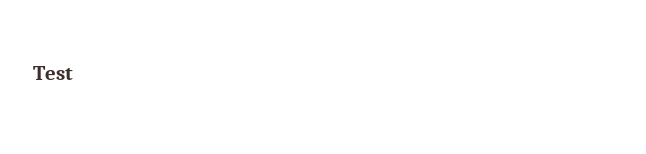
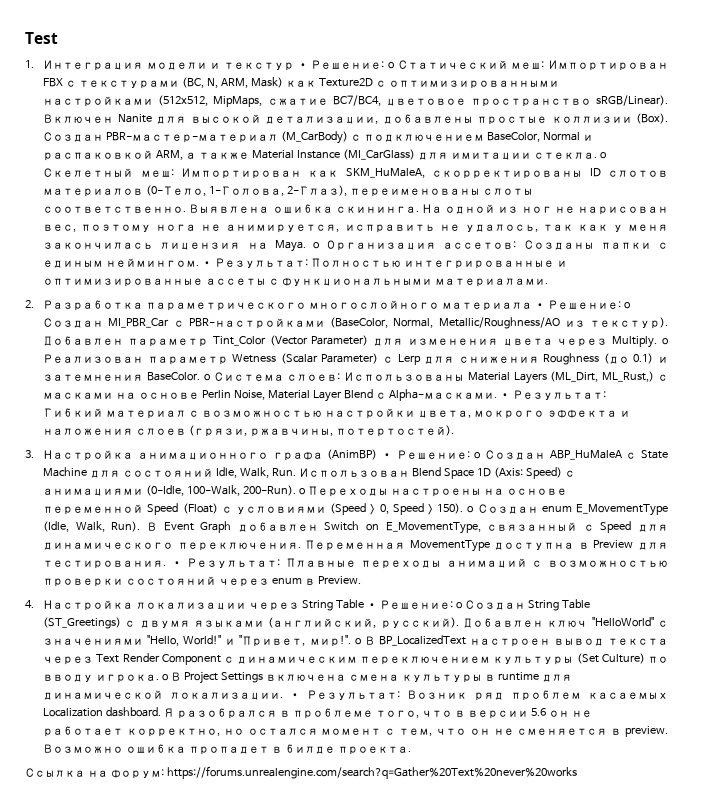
(73, 73) none -> [25,60,668,71] [43,77,559,89] [43,95,669,107] [43,113,669,125] [43,131,593,144] [43,149,606,161] [43,168,668,179] [43,185,533,197] [43,204,668,215] [43,224,668,233] [43,240,668,252] [43,258,567,269] [43,277,549,287] [25,300,630,311] [43,317,669,329] [43,335,668,348] [43,353,668,365] [43,371,668,384] [43,389,606,402] [43,408,630,419] [43,425,455,437] [25,449,669,461] [43,467,575,479] [43,485,567,497] [43,503,669,516] [43,521,668,534] [43,540,669,552] [43,558,668,569] [43,576,361,587] [25,599,590,611] [43,617,668,629] [43,635,668,647] [43,653,669,665] [43,671,572,684] [43,690,668,701] [43,707,592,719] [43,726,668,737] [43,744,411,755] [25,766,577,779] // 1. Интеграция модели и текстур • Решение: o Статический меш: Импортирован FBX с текстурами (BC, N, ARM, Mask) как Texture2D с оптимизированными настройками (512x512, MipMaps, сжатие BC7/BC4, цветовое пространство sRGB/Linear). Включен Nanite для высокой детализации, добавлены простые коллизии (Box). Создан PBR-мастер-материал (M_CarBody) с подключением BaseColor, Normal и распаковкой ARM, а также Material Instance (MI_CarGlass) для имитации стекла. o Скелетный меш: Импортирован как SKM_HuMaleA, скорректированы ID слотов материалов (0-Тело, 1-Голова, 2-Глаз), переименованы слоты соответственно. Выявлена ошибка скининга. На одной из ног не нарисован вес, поэтому нога не анимируется, исправить не удалось, так как у меня закончилась лицензия на Maya. o Организация ассетов: Созданы папки с единым неймингом. • Результат: Полностью интегрированные и оптимизированные ассеты с функциональными материалами. // 2. Разработка параметрического многослойного материала • Решение: o Создан MI_PBR_Car с PBR-настройками (BaseColor, Normal, Metallic/Roughness/AO из текстур). Добавлен параметр Tint_Color (Vector Parameter) для изменения цвета через Multiply. o Реализован параметр Wetness (Scalar Parameter) с Lerp для снижения Roughness (до 0.1) и затемнения BaseColor. o Система слоев: Использованы Material Layers (ML_Dirt, ML_Rust,) с масками на основе Perlin Noise, Material Layer Blend с Alpha-масками. • Результат: Гибкий материал с возможностью настройки цвета, мокрого эффекта и наложения слоев (грязи, ржавчины, потертостей). // 3. Настройка анимационного графа (AnimBP) • Решение: o Создан ABP_HuMaleA с State Machine для состояний Idle, Walk, Run. Использован Blend Space 1D (Axis: Speed) с анимациями (0-Idle, 100-Walk, 200-Run). o Переходы настроены на основе переменной Speed (Float) с условиями (Speed > 0, Speed > 150). o Создан enum E_MovementType (Idle, Walk, Run). В Event Graph добавлен Switch on E_MovementType, связанный с Speed для динамического переключения. Переменная MovementType доступна в Preview для тестирования. • Результат: Плавные переходы анимаций с возможностью проверки состояний через enum в Preview. // 4. Настройка локализации через String Table • Решение: o Создан String Table (ST_Greetings) с двумя языками (английский, русский). Добавлен ключ "HelloWorld" с значениями "Hello, World!" и "Привет, мир!". o В BP_LocalizedText настроен вывод текста через Text Render Component с динамическим переключением культуры (Set Culture) по вводу игрока. o В Project Settings включена смена культуры в runtime для динамической локализации. • Результат: Возник ряд проблем касаемых Localization dashboard. Я разобрался в проблеме того, что в версии 5.6 он не работает корректно, но остался момент с тем, что он не сменяется в preview. Возможно ошибка пропадет в билде проекта. // Ссылка на форум: https://forums.unrealengine.com/search?q=Gather%20Text%20never%20works

